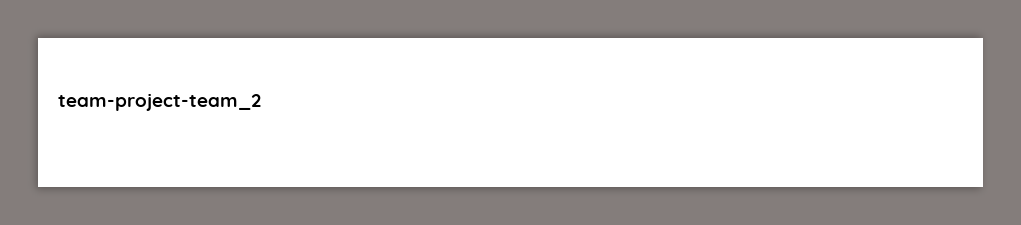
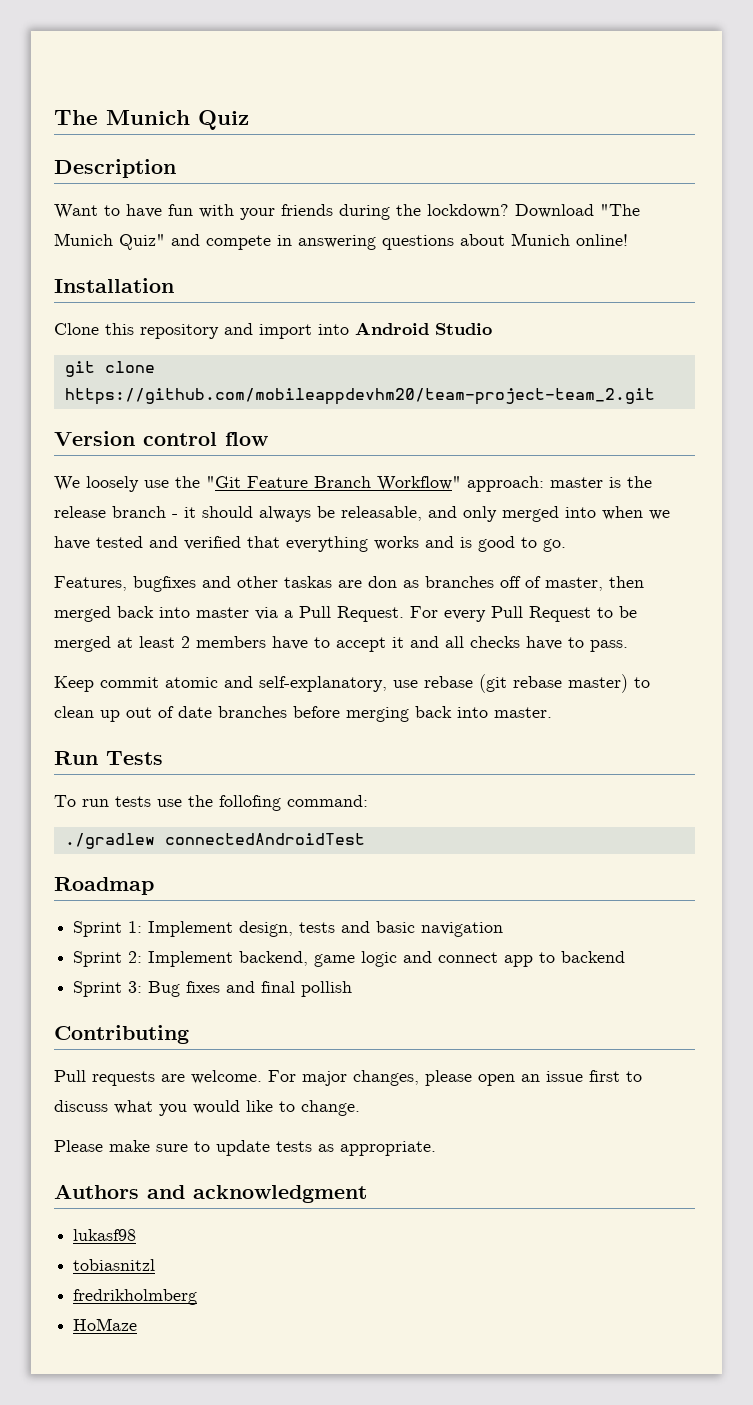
[58,93,261,111] team-project-team_2 -> [54,110,249,130] [54,159,176,178] [54,204,640,220] [54,233,628,250] [54,278,174,293] [54,322,492,339] [64,361,155,377] [64,388,655,405] [54,431,268,446] [54,476,652,492] [54,506,670,522] [54,536,566,552] [54,576,644,592] [54,606,637,622] [54,636,628,652] [54,674,650,693] [54,706,552,722] [54,751,163,765] [54,795,368,811] [64,833,365,849] [54,877,154,895] [73,921,504,937] [73,951,626,967] [73,981,353,997] [54,1025,189,1044] [54,1070,642,1086] [54,1100,360,1116] [54,1140,436,1156] [54,1184,367,1203] [73,1229,137,1241] [73,1259,156,1271] [73,1289,198,1305] [73,1318,138,1331] The Munich Quiz // Description // Want to have fun with your friends during the lockdown? Download "The Munich Quiz" and compete in answering questions about Munich online! // Installation // Clone this repository and import into Android Studio // git clone https://github.com/mobileappdevhm20/team-project-team_2.git // Version control flow // We loosely use the "Git Feature Branch Workflow" approach: master is the release branch - it should always be releasable, and only merged into when we have tested and verified that everything works and is good to go. // Features, bugfixes and other taskas are don as branches off of master, then merged back into master via a Pull Request. For every Pull Request to be merged at least 2 members have to accept it and all checks have to pass. // Keep commit atomic and self-explanatory, use rebase (git rebase master) to clean up out of date branches before merging back into master. // Run Tests // To run tests use the follofing command: // ./gradlew connectedAndroidTest // Roadmap // Sprint 1: Implement design, tests and basic navigation // Sprint 2: Implement backend, game logic and connect app to backend // Sprint 3: Bug fixes and final pollish // Contributing // Pull requests are welcome. For major changes, please open an issue first to discuss what you would like to change. // Please make sure to update tests as appropriate. // Authors and acknowledgment // lukasf98 // tobiasnitzl // fredrikholmberg // HoMaze

